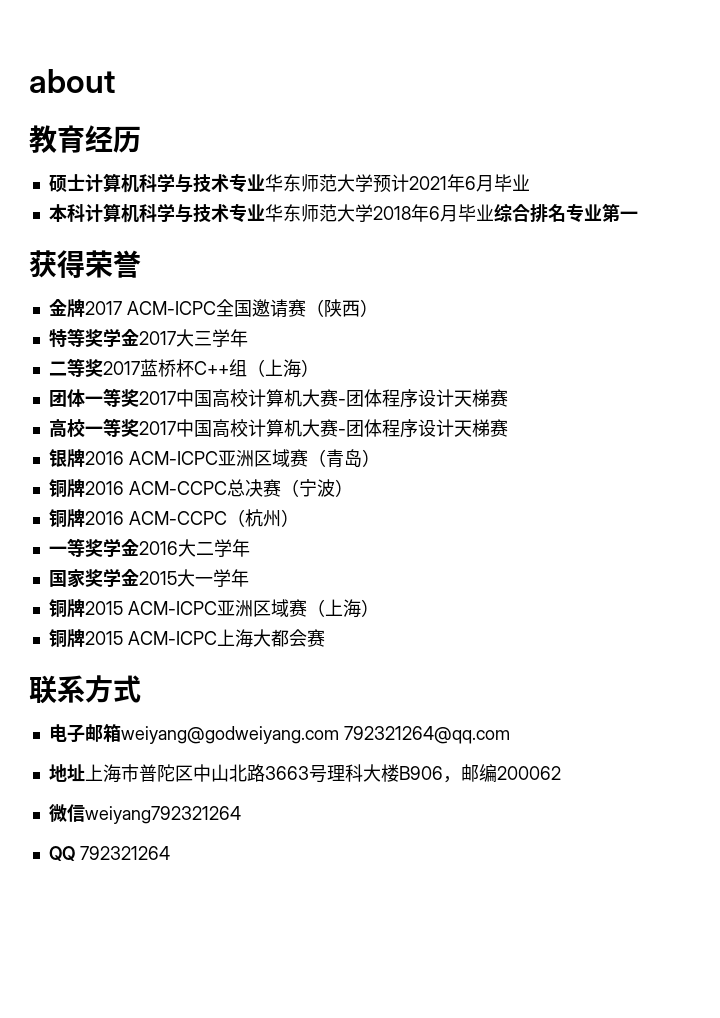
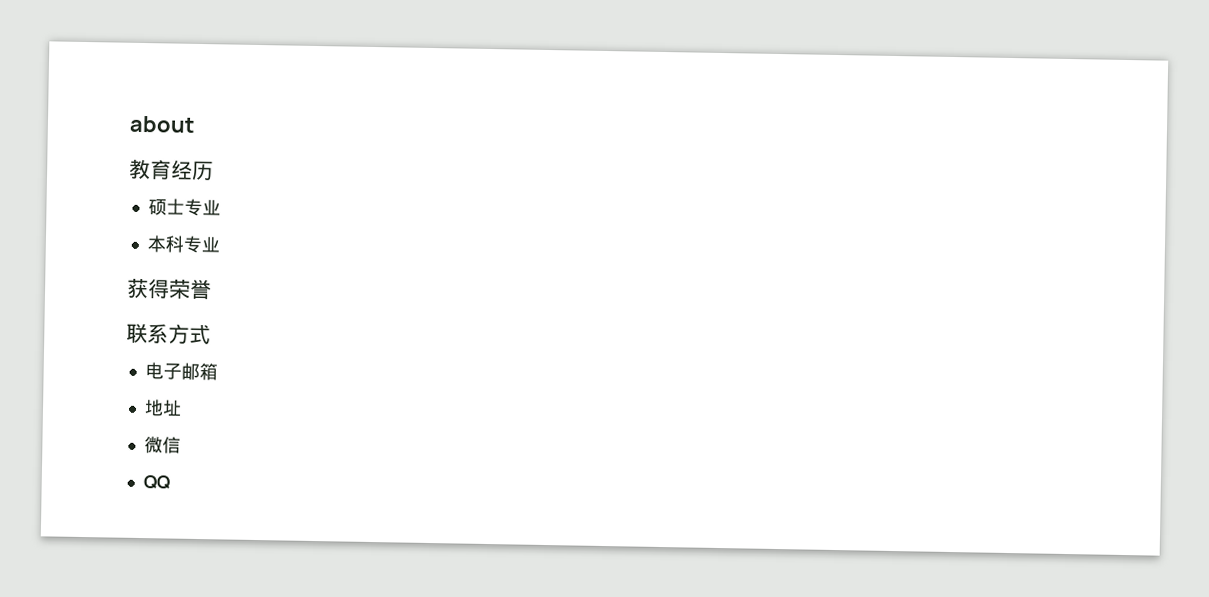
[84,173,530,193] [48,203,638,223] [29,250,141,278] [48,299,378,318] [48,328,248,348] [48,358,319,378] [48,388,508,408] [48,418,508,438] [48,449,380,468] [48,479,353,497] [48,509,299,527] [48,538,250,557] [48,568,249,587] [48,599,379,618] [48,629,325,648] 计算机科学与技术专业华东师范大学预计2021年6月毕业 // 本科计算机科学与技术专业华东师范大学2018年6月毕业综合排名专业第一 // 获得荣誉 // 金牌2017 ACM-ICPC全国邀请赛（陕西） // 特等奖学金2017大三学年 // 二等奖2017蓝桥杯C++组（上海） // 团体一等奖2017中国高校计算机大赛-团体程序设计天梯赛 // 高校一等奖2017中国高校计算机大赛-团体程序设计天梯赛 // 银牌2016 ACM-ICPC亚洲区域赛（青岛） // 铜牌2016 ACM-CCPC总决赛（宁波） // 铜牌2016 ACM-CCPC（杭州） // 一等奖学金2016大二学年 // 国家奖学金2015大一学年 // 铜牌2015 ACM-ICPC亚洲区域赛（上海） // 铜牌2015 ACM-ICPC上海大都会赛 -> [183,198,221,217] [146,235,221,254] [126,278,212,300] 专业 // 本科专业 // 获得荣誉
[120,726,510,744] weiyang@godweiyang.com 792321264@qq.com -> (218, 372) none
[84,764,561,783] 上海市普陀区中山北路3663号理科大楼B906，邮编200062 -> (182, 408) none
[84,806,241,824] weiyang792321264 -> (181, 445) none
[79,846,170,860] 792321264 -> (170, 482) none

